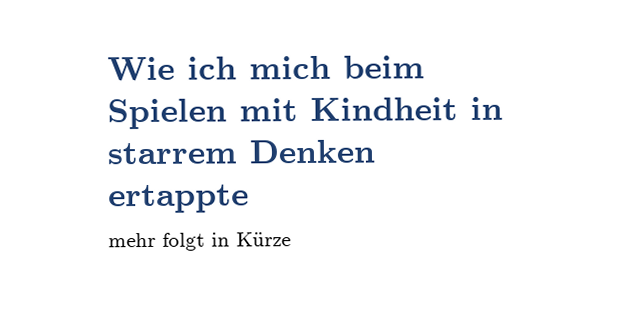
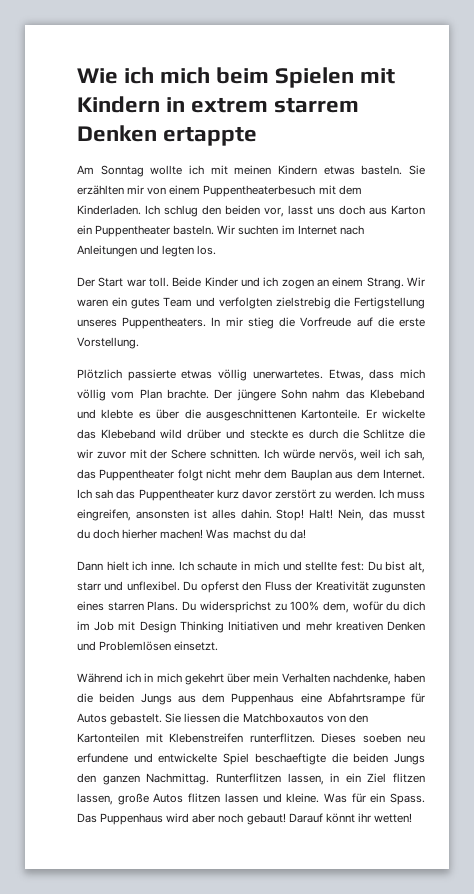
[310,96,503,121] Kindheit in -> [77,96,269,113] Kindern in extrem
[108,232,291,251] mehr folgt in Kürze -> [77,165,425,177] [77,185,362,197] [77,205,425,217] [77,225,364,237] [77,245,217,257] [77,277,425,289] [77,297,425,309] [77,317,426,329] [77,337,139,349] [77,369,426,381] [77,389,425,401] [77,409,425,421] [77,429,425,439] [77,449,425,461] [77,469,426,481] [77,489,425,501] [77,509,426,521] [77,529,306,539] [77,561,425,573] [77,581,426,593] [77,601,425,613] [77,621,425,633] [77,641,219,651] [77,673,426,685] [77,693,425,705] [77,713,368,725] [77,733,425,743] [77,753,426,765] [77,773,425,785] [77,793,425,805] [77,813,412,825] Am Sonntag wollte ich mit meinen Kindern etwas basteln. Sie erzählten mir von einem Puppentheaterbesuch mit dem Kinderladen. Ich schlug den beiden vor, lasst uns doch aus Karton ein Puppentheater basteln. Wir suchten im Internet nach Anleitungen und legten los. // Der Start war toll. Beide Kinder und ich zogen an einem Strang. Wir waren ein gutes Team und verfolgten zielstrebig die Fertigstellung unseres Puppentheaters. In mir stieg die Vorfreude auf die erste Vorstellung. // Plötzlich passierte etwas völlig unerwartetes. Etwas, dass mich völlig vom Plan brachte. Der jüngere Sohn nahm das Klebeband und klebte es über die ausgeschnittenen Kartonteile. Er wickelte das Klebeband wild drüber und steckte es durch die Schlitze die wir zuvor mit der Schere schnitten. Ich würde nervös, weil ich sah, das Puppentheater folgt nicht mehr dem Bauplan aus dem Internet. Ich sah das Puppentheater kurz davor zerstört zu werden. Ich muss eingreifen, ansonsten ist alles dahin. Stop! Halt! Nein, das musst du doch hierher machen! Was machst du da! // Dann hielt ich inne. Ich schaute in mich und stellte fest: Du bist alt, starr und unflexibel. Du opferst den Fluss der Kreativität zugunsten eines starren Plans. Du widersprichst zu 100% dem, wofür du dich im Job mit Design Thinking Initiativen und mehr kreativen Denken und Problemlösen einsetzt. // Während ich in mich gekehrt über mein Verhalten nachdenke, haben die beiden Jungs aus dem Puppenhaus eine Abfahrtsrampe für Autos gebastelt. Sie liessen die Matchboxautos von den Kartonteilen mit Klebenstreifen runterflitzen. Dieses soeben neu erfundene und entwickelte Spiel beschaeftigte die beiden Jungs den ganzen Nachmittag. Runterflitzen lassen, in ein Ziel flitzen lassen, große Autos flitzen lassen und kleine. Was für ein Spass. Das Puppenhaus wird aber noch gebaut! Darauf könnt ihr wetten!

